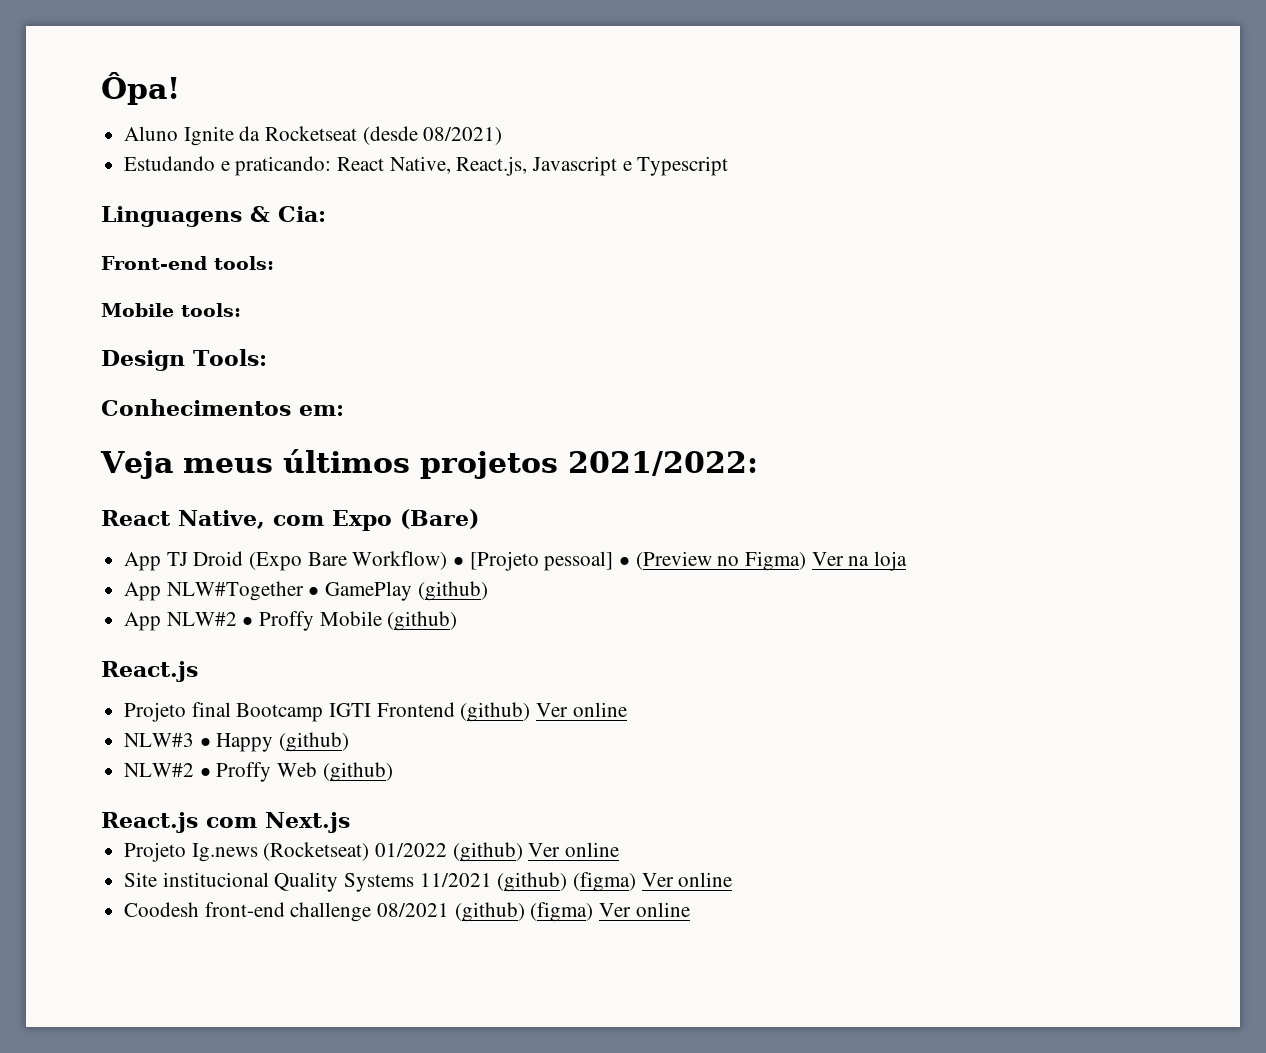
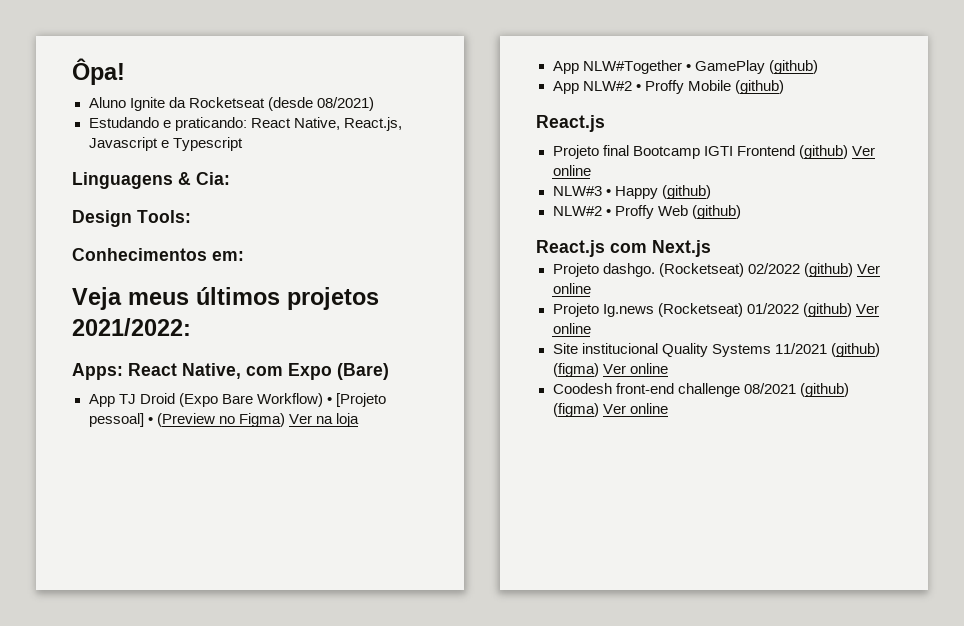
[101,256,274,270] [101,303,241,317] // Front-end tools: // Mobile tools: -> (230, 178) none
(758, 463) none -> [72,363,123,380] Apps:
(350, 822) none -> [552,263,880,277] [552,283,591,294] // Projeto dashgo. (Rocketseat) 02/2022 (github) Ver online

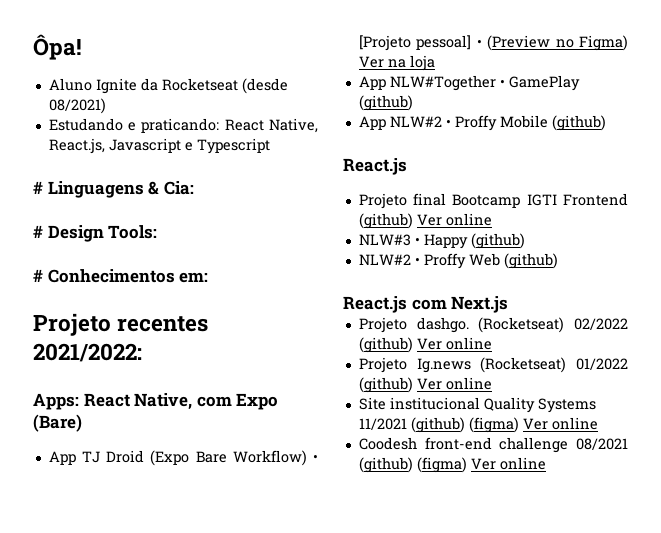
(243, 144) none -> [33,181,43,194] #
(230, 178) none -> [33,225,43,238] #
(191, 216) none -> [33,269,43,282] #
[72,287,379,310] Veja meus últimos projetos -> [33,313,209,336] Projeto recentes

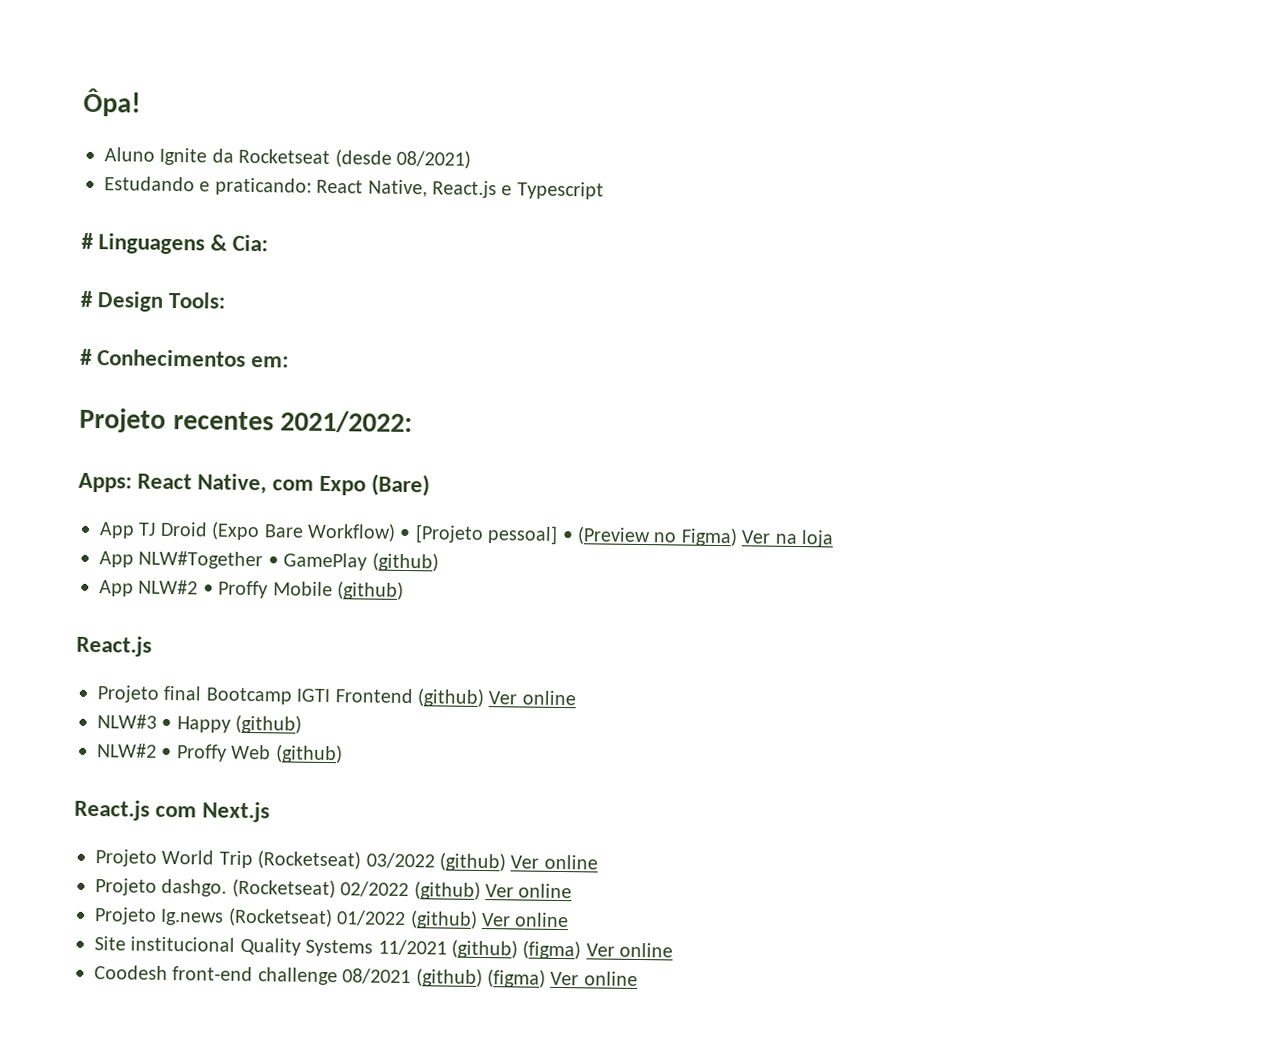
[48,138,181,154] React.js, Javascript -> [432,180,497,199] React.js
(509, 304) none -> [95,849,598,872] // Projeto World Trip (Rocketseat) 03/2022 (github) Ver online

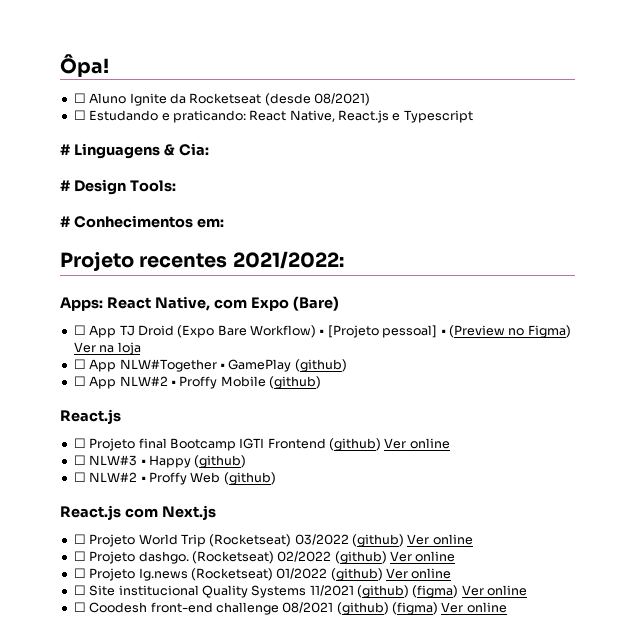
(141, 102) none -> [73,93,86,103] ☐
(471, 159) none -> [73,110,86,120] ☐
(431, 485) none -> [73,325,86,335] ☐
(834, 539) none -> [73,359,86,369] ☐
(439, 562) none -> [73,376,86,386] ☐
(152, 646) none -> [73,438,86,448] ☐
(576, 698) none -> [73,455,86,465] ☐
(303, 724) none -> [73,472,86,482] ☐
(271, 812) none -> [73,534,86,544] ☐
(598, 862) none -> [73,551,86,561] ☐
(573, 891) none -> [73,568,86,578] ☐
(570, 920) none -> [73,585,86,595] ☐
(674, 950) none -> [73,602,86,612] ☐

